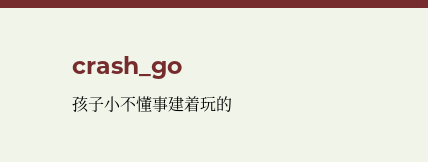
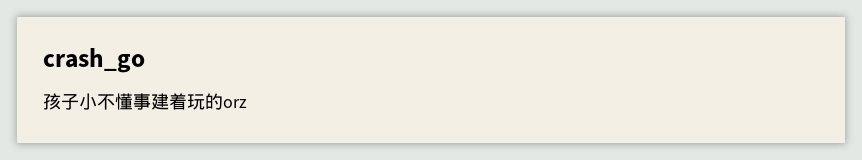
(232, 104) none -> [223,99,247,108] orz

